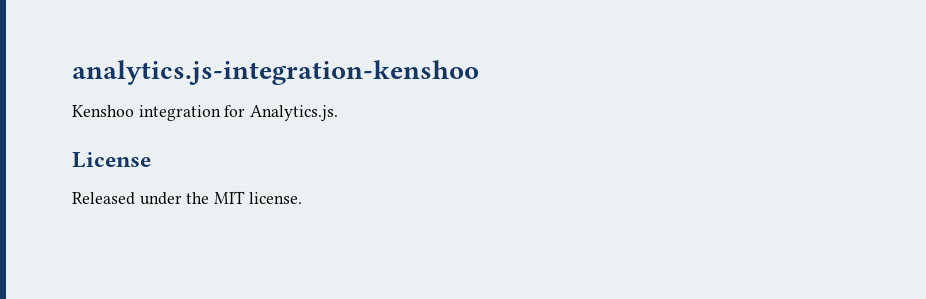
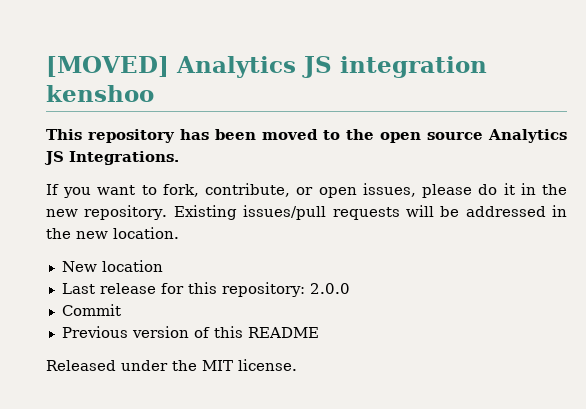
[72,60,479,85] [72,105,339,121] [72,152,151,168] analytics.js-integration-kenshoo // Kenshoo integration for Analytics.js. // License -> [46,56,487,78] [46,85,154,102] [46,129,567,143] [44,151,179,165] [46,183,567,198] [46,205,567,220] [46,227,179,239] [61,260,163,272] [61,282,350,297] [61,304,121,316] [61,326,319,338] [MOVED] Analytics JS integration kenshoo // This repository has been moved to the open source Analytics JS Integrations. // If you want to fork, contribute, or open issues, please do it in the new repository. Existing issues/pull requests will be addressed in the new location. // New location // Last release for this repository: 2.0.0 // Commit // Previous version of this README

